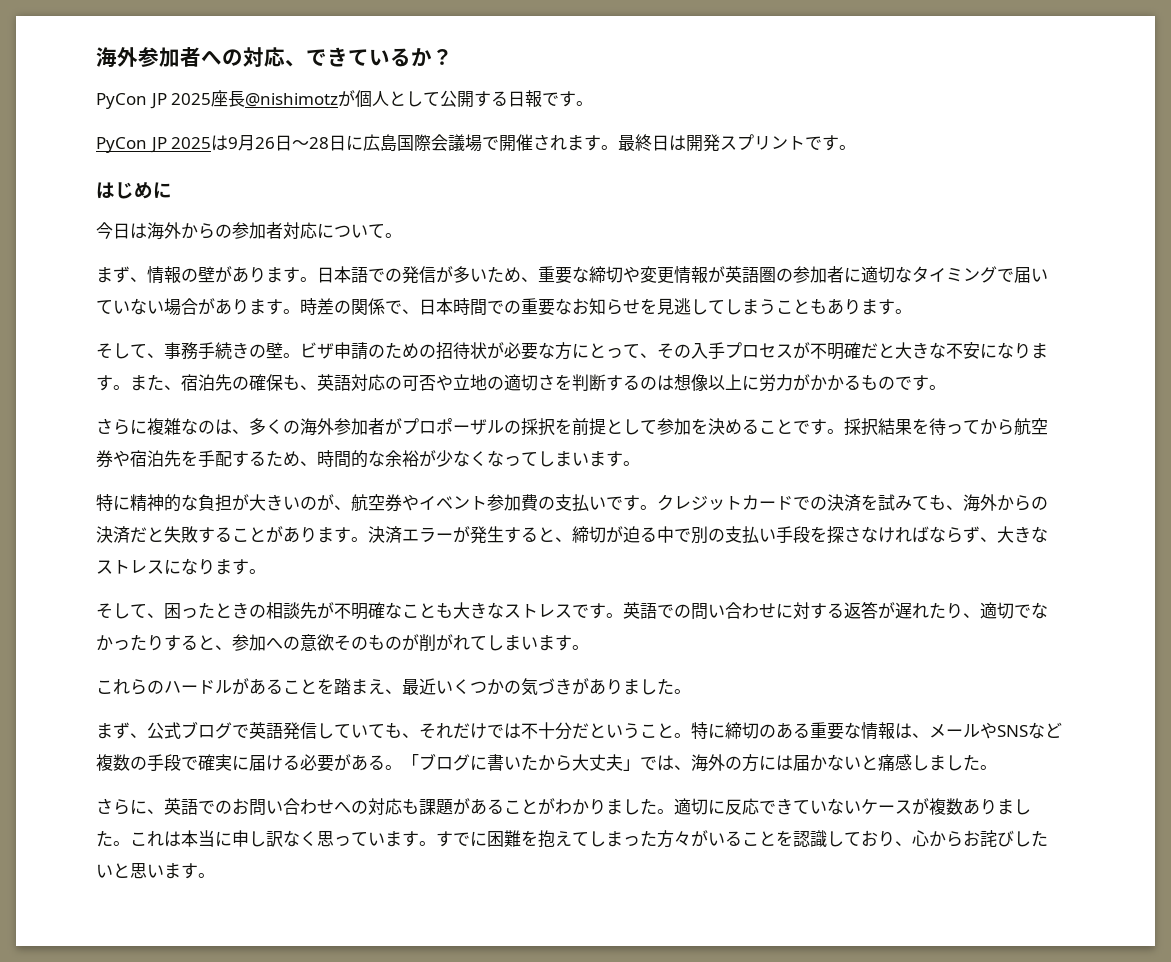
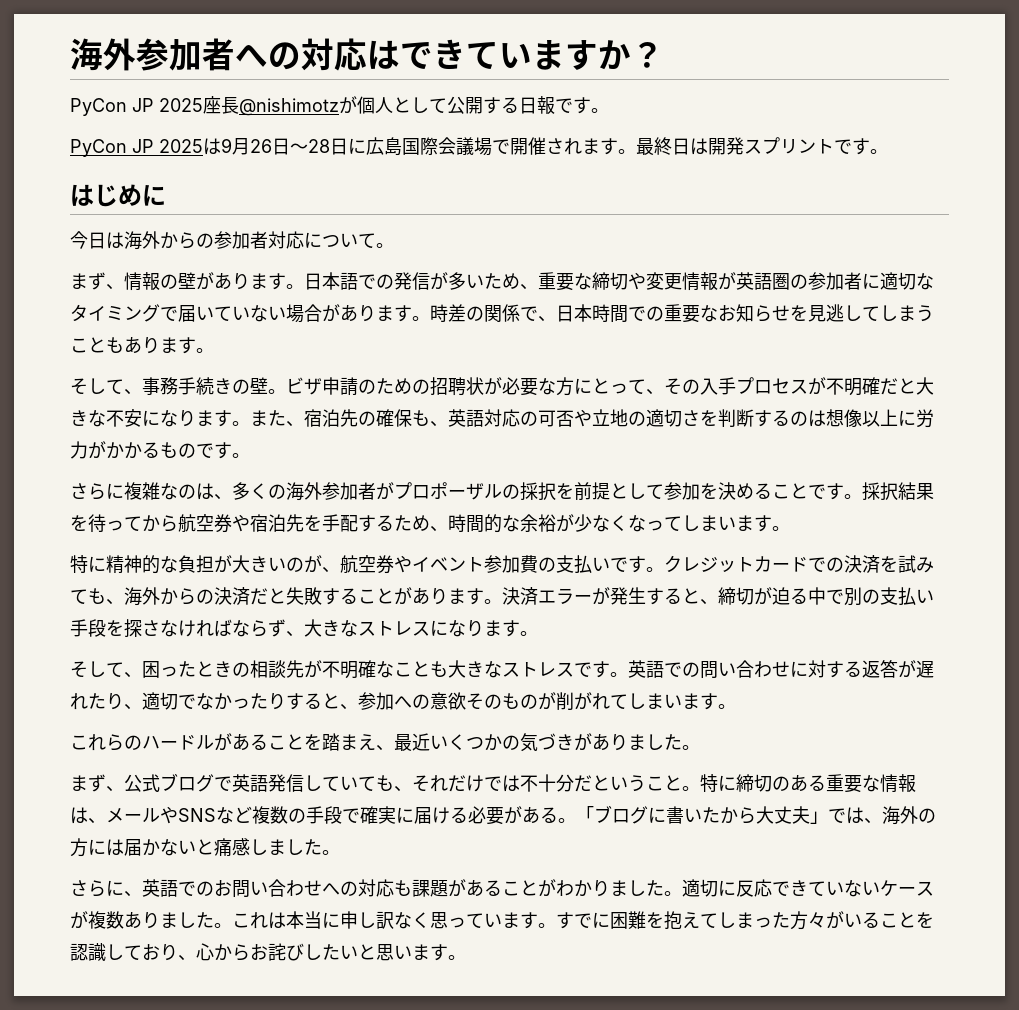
[285,47,411,67] 、できている -> [367,39,598,70] はできています
[453,342,470,360] 待 -> [448,377,466,396] 聘

